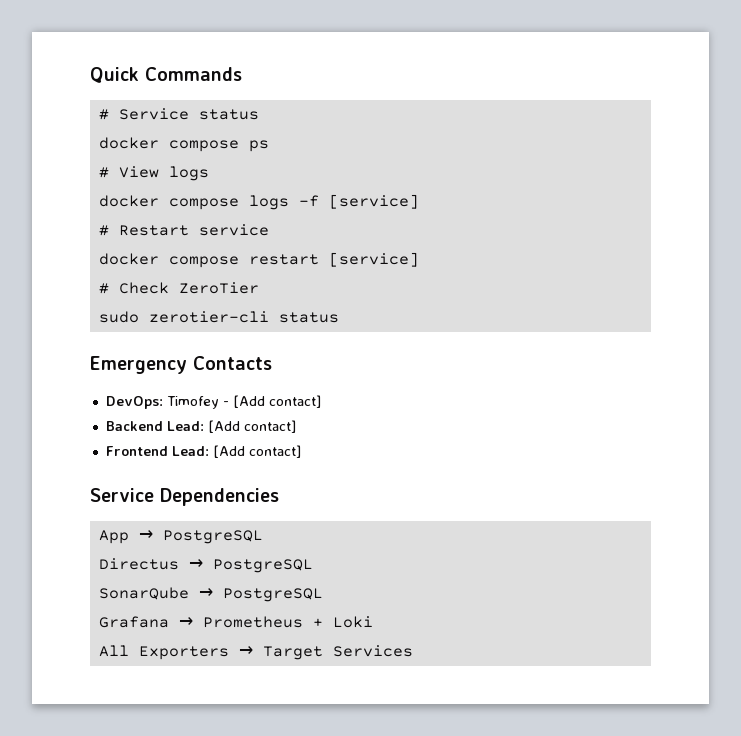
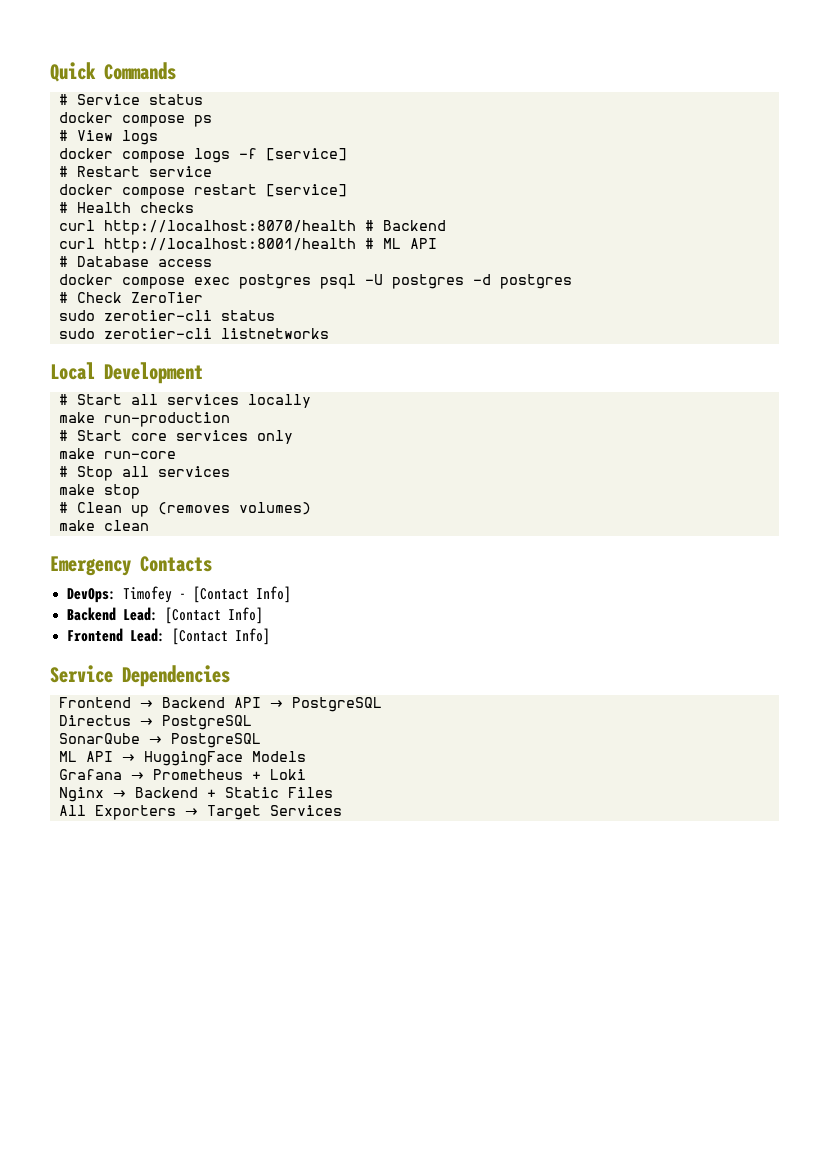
(419, 259) none -> [59,202,195,213] [59,220,447,235] [59,238,438,253] [59,256,213,267] [59,274,573,289] // # Health checks // curl http://localhost:8070/health # Backend // curl http://localhost:8001/health # ML API // # Database access // docker compose exec postgres psql -U postgres -d postgres
(339, 317) none -> [59,328,330,339] [50,362,203,384] [59,394,312,408] [59,412,231,427] [59,430,294,444] [59,448,177,459] [59,466,231,481] [59,484,141,499] [59,502,312,517] [59,520,150,531] // sudo zerotier-cli listnetworks // Local Development // # Start all services locally // make run-production // # Start core services only // make run-core // # Stop all services // make stop // # Clean up (removes volumes) // make clean
[232,395,321,408] [Add contact] -> [193,586,292,603] [Contact Info]
[207,420,296,433] [Add contact] -> [165,607,264,624] [Contact Info]
[212,445,301,458] [Add contact] -> [172,628,271,645] [Contact Info]
[98,530,129,544] App -> [59,697,262,708] Frontend → Backend API
(323, 595) none -> [59,751,307,766] // ML API → HuggingFace Models
(373, 622) none -> [59,787,334,802] // Nginx → Backend + Static Files

